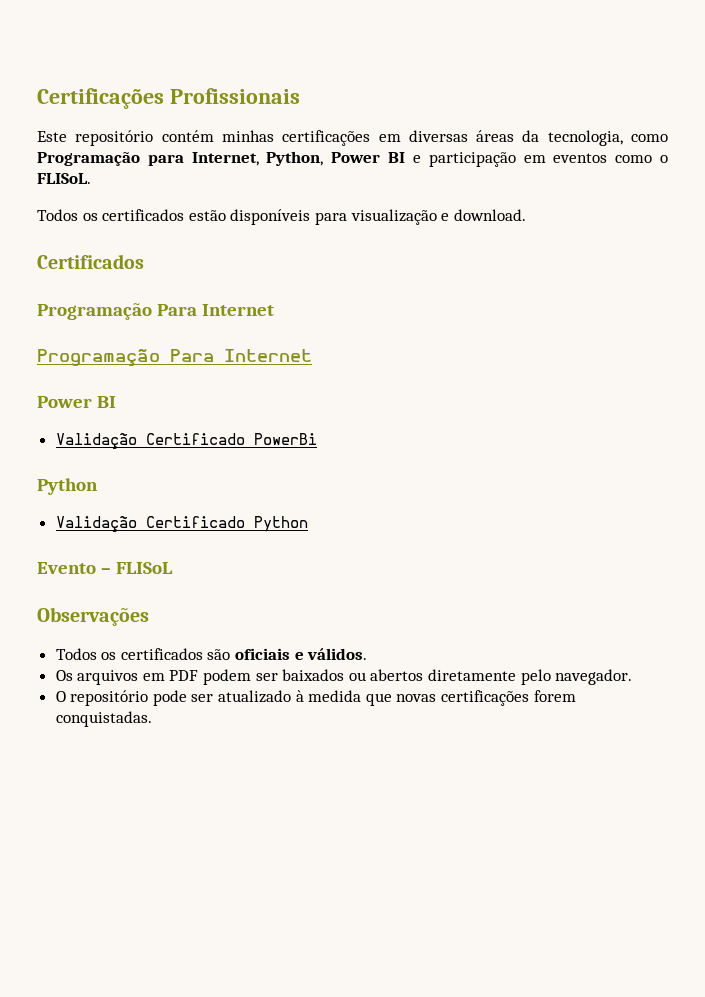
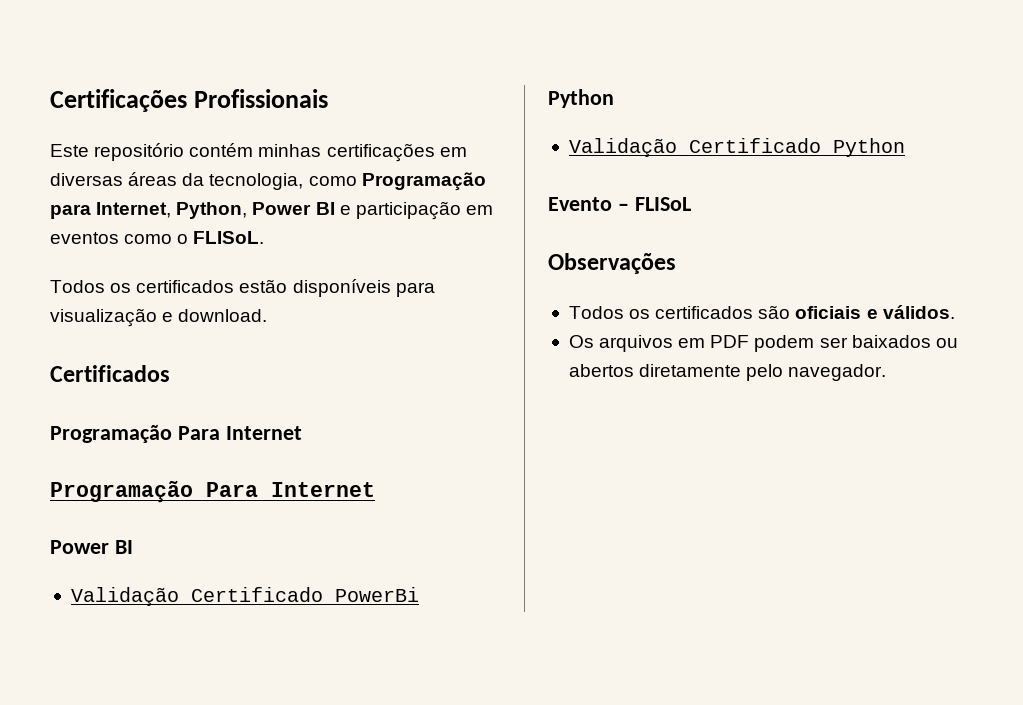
[55,690,576,706] [55,711,152,727] // O repositório pode ser atualizado à medida que novas certificações forem conquistadas. -> (887, 372) none

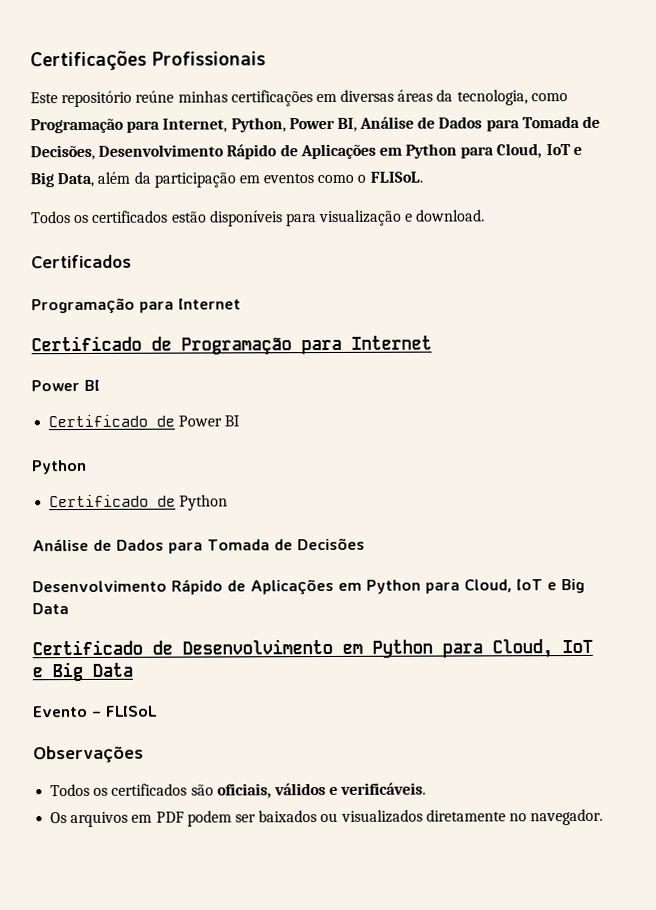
[189,143,254,157] contém -> [135,90,175,103] reúne
[315,202,351,215] BI e -> [336,115,601,132] [30,143,582,161] [30,171,151,188] BI, Análise de Dados para Tomada de Decisões, Desenvolvimento Rápido de Aplicações em Python para Cloud, IoT e Big Data, além da
[177,426,302,440] [50,480,258,503] Para Internet // Programação Para -> [139,298,241,313] [31,335,342,355] para Internet // Certificado de Programação para
[70,587,419,606] [548,89,614,108] [568,138,905,157] Validação Certificado PowerBi // Python // Validação Certificado Python -> [48,414,241,428] [32,459,87,475] [49,494,229,511] [32,537,365,554] [32,578,585,595] [32,603,69,615] [32,638,593,659] [32,661,133,682] Certificado de Power BI // Python // Certificado de Python // Análise de Dados para Tomada de Decisões // Desenvolvimento Rápido de Aplicações em Python para Cloud, IoT e Big Data // Certificado de Desenvolvimento em Python para Cloud, IoT e Big Data
[795,305,955,319] oficiais e válidos. -> [216,782,427,799] oficiais, válidos e verificáveis.
[568,364,784,381] abertos diretamente pelo -> [340,809,527,823] visualizados diretamente no

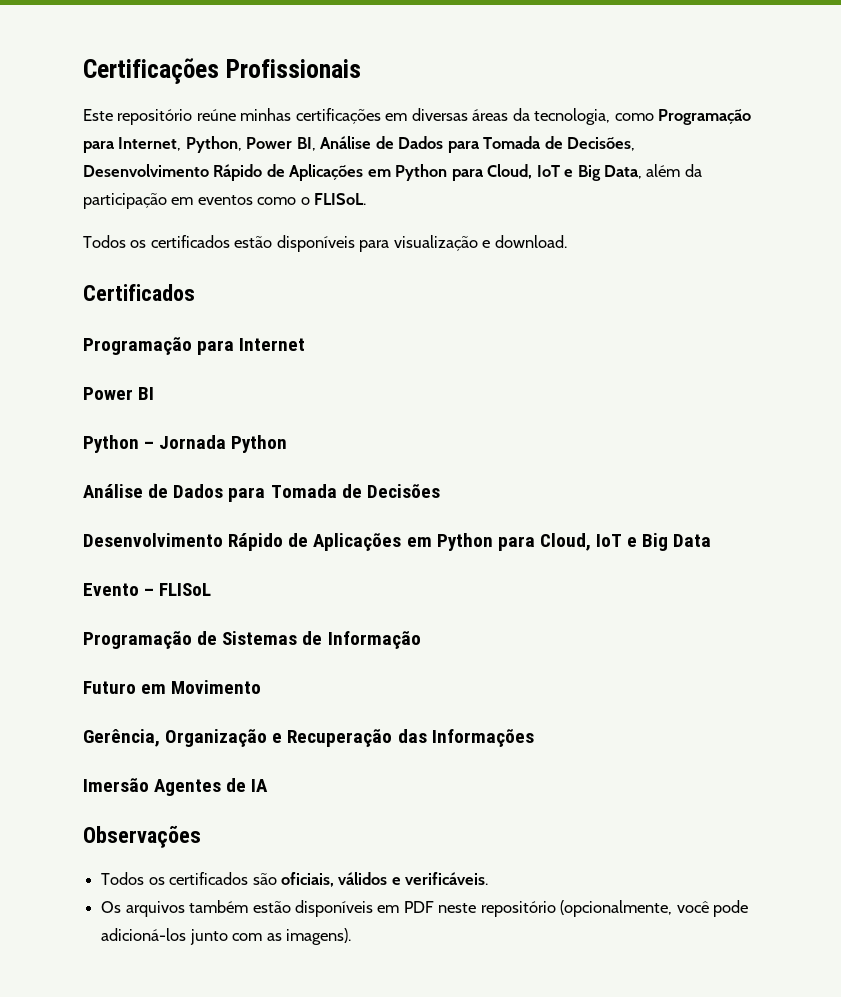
[31,335,432,355] [31,379,100,392] [48,414,176,428] Certificado de Programação para Internet // Power BI // Certificado de -> (306, 344) none
[49,494,177,508] // Certificado de -> [144,435,227,449] – Jornada
[32,638,593,659] [32,661,133,682] [33,705,158,718] Certificado de Desenvolvimento em Python para Cloud, IoT e Big Data // Evento – FLISoL -> [83,583,212,596] [83,631,421,649] [83,680,262,694] [83,729,534,747] [83,778,269,796] Evento – FLISoL // Programação de Sistemas de Informação // Futuro em Movimento // Gerência, Organização e Recuperação das Informações // Imersão Agentes de IA
[131,808,604,827] em PDF podem ser baixados ou visualizados diretamente no navegador. -> [189,900,749,917] [101,928,351,945] também estão disponíveis em PDF neste repositório (opcionalmente, você pode adicioná-los junto com as imagens).

